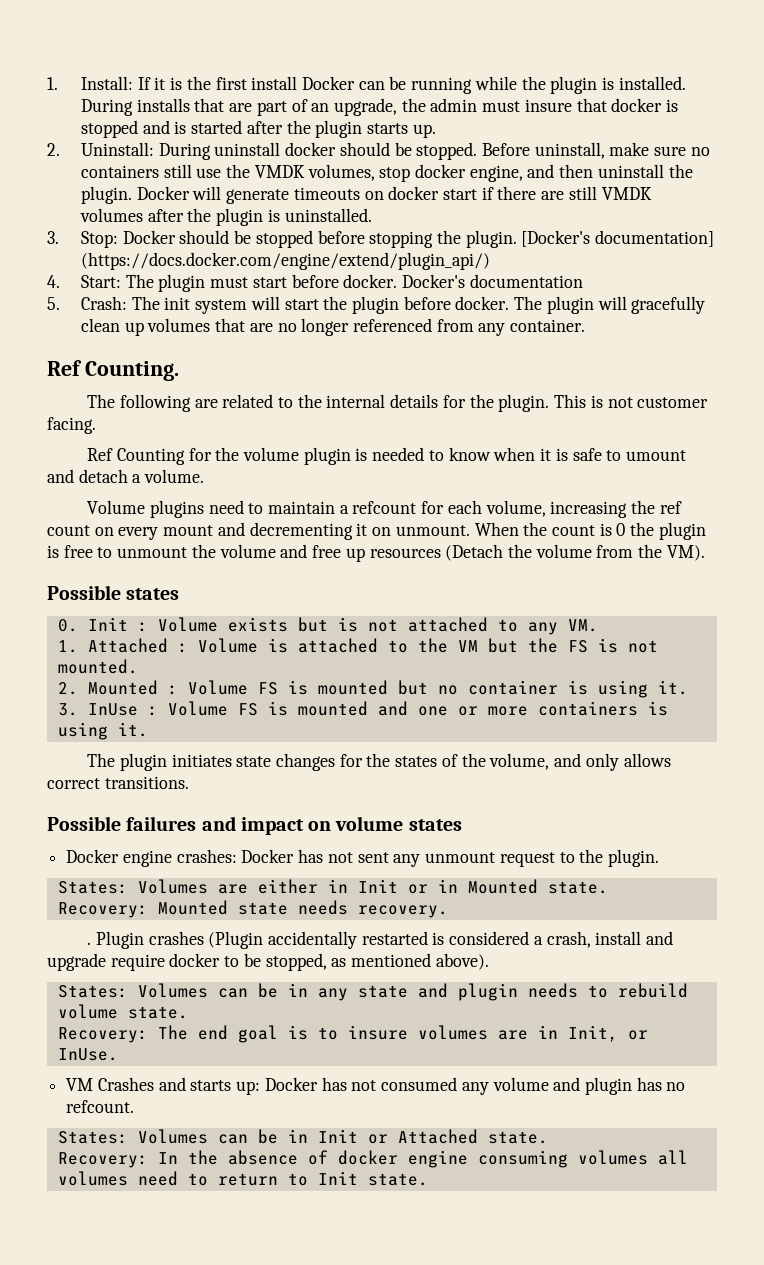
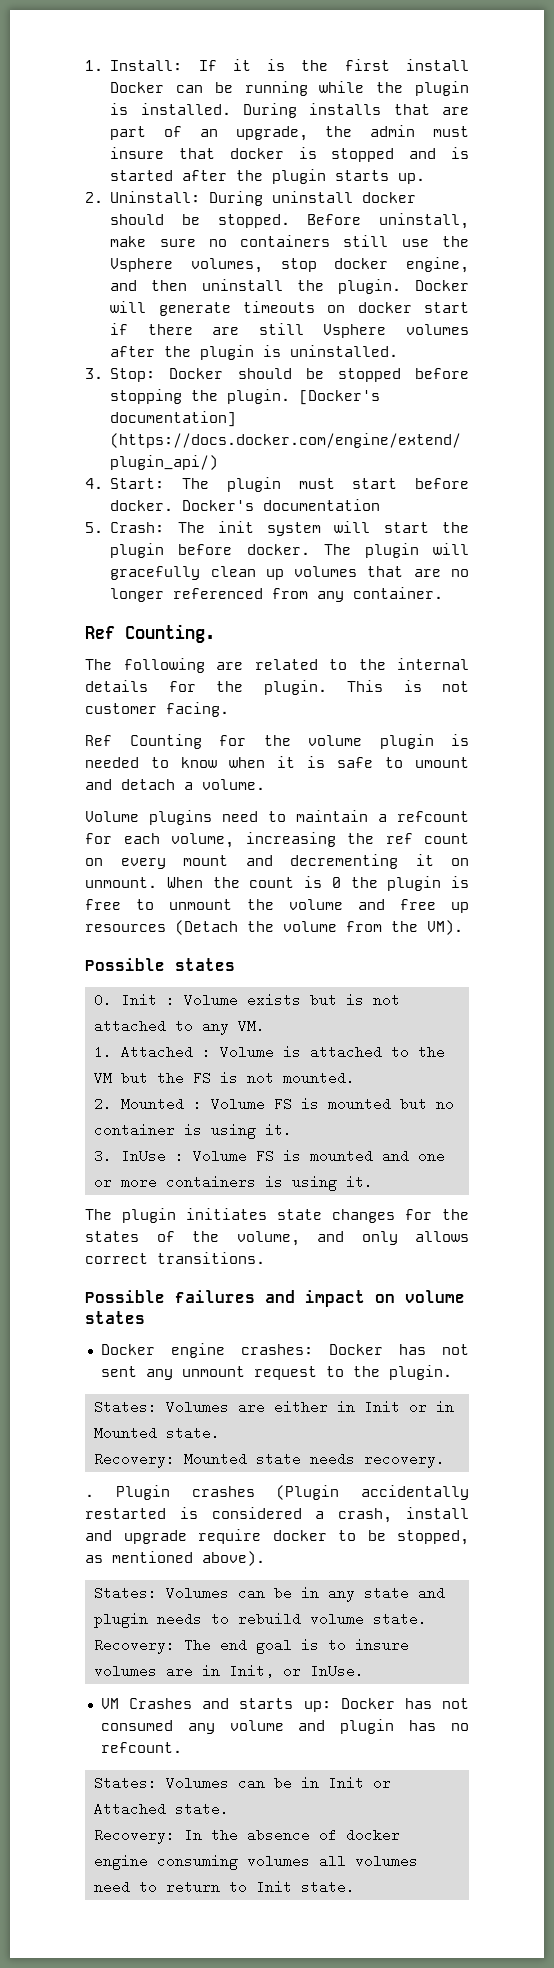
[254,165,305,178] VMDK -> [110,258,174,272] Vsphere
[601,187,652,200] VMDK -> [323,324,387,338] Vsphere

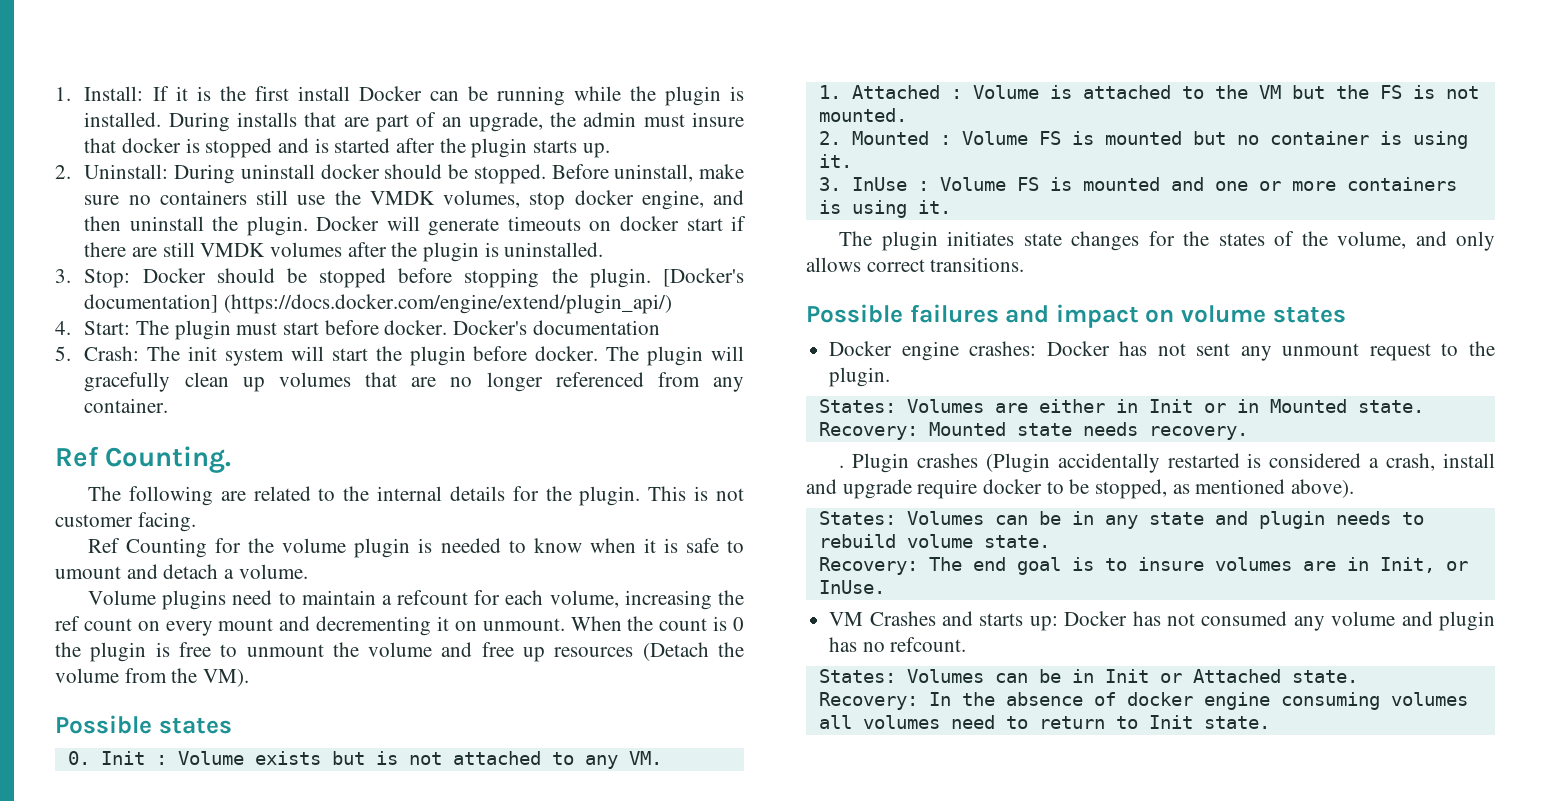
[110,258,174,272] Vsphere -> [369,191,435,205] VMDK
[323,324,387,338] Vsphere -> [200,243,266,257] VMDK

